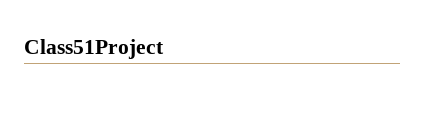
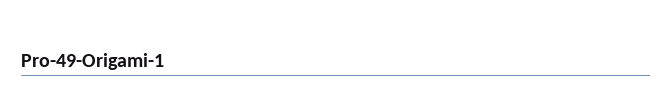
[24,39,164,59] Class51Project -> [21,53,164,70] Pro-49-Origami-1

